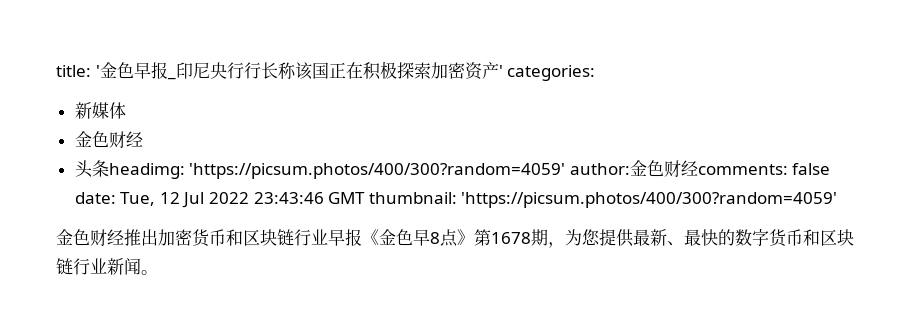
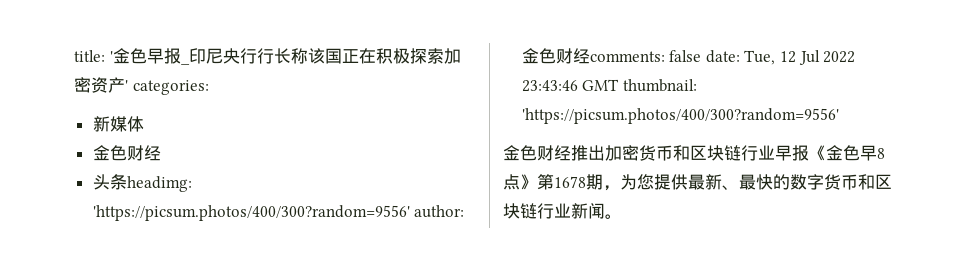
[189,163,566,179] 'https://picsum.photos/400/300?random=4059' -> [92,205,410,221] 'https://picsum.photos/400/300?random=9556'
[461,192,838,208] 'https://picsum.photos/400/300?random=4059' -> [521,108,839,124] 'https://picsum.photos/400/300?random=9556'

